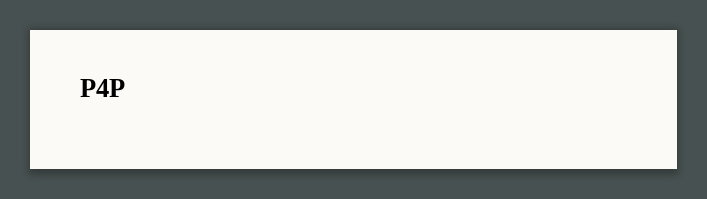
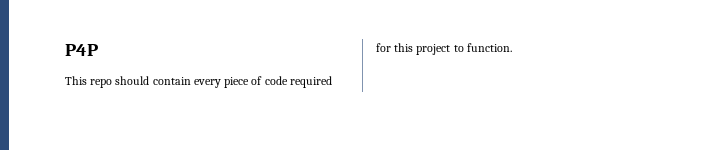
(125, 88) none -> [65,76,332,88] [376,43,512,55] // This repo should contain every piece of code required for this project to function.

